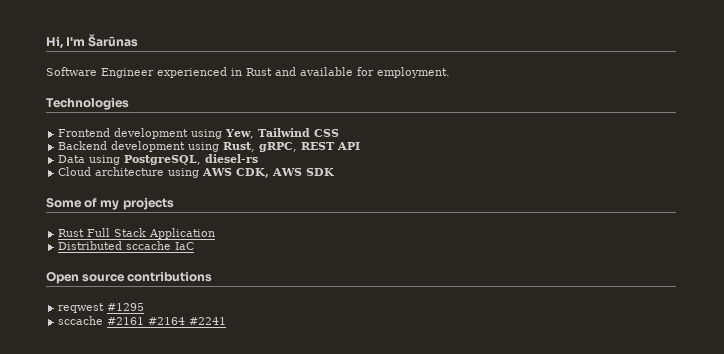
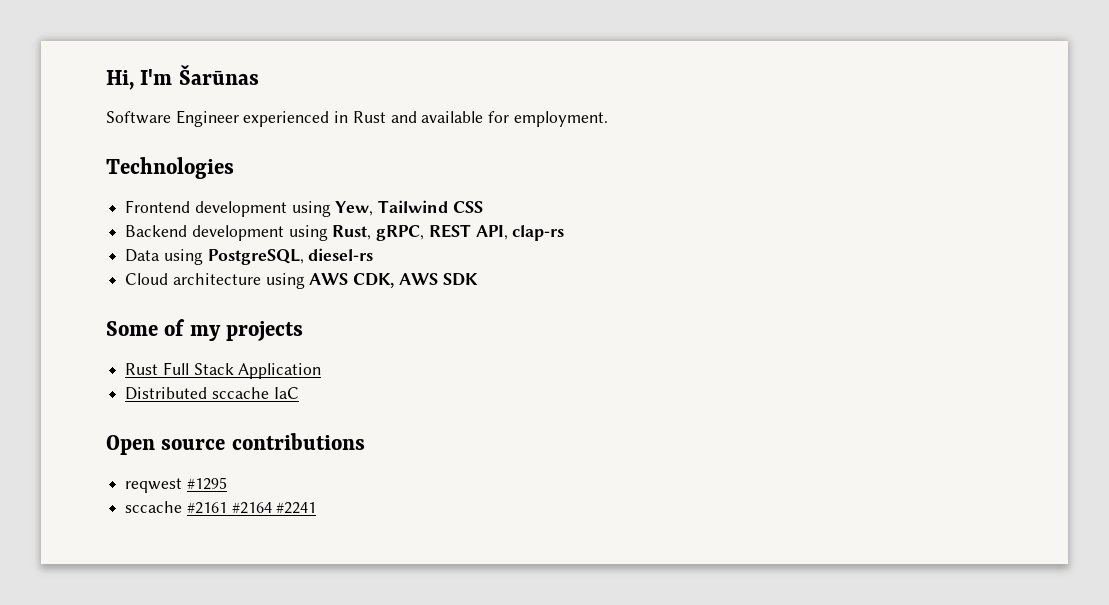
[337,142,361,150] API -> [475,225,565,241] API, clap-rs

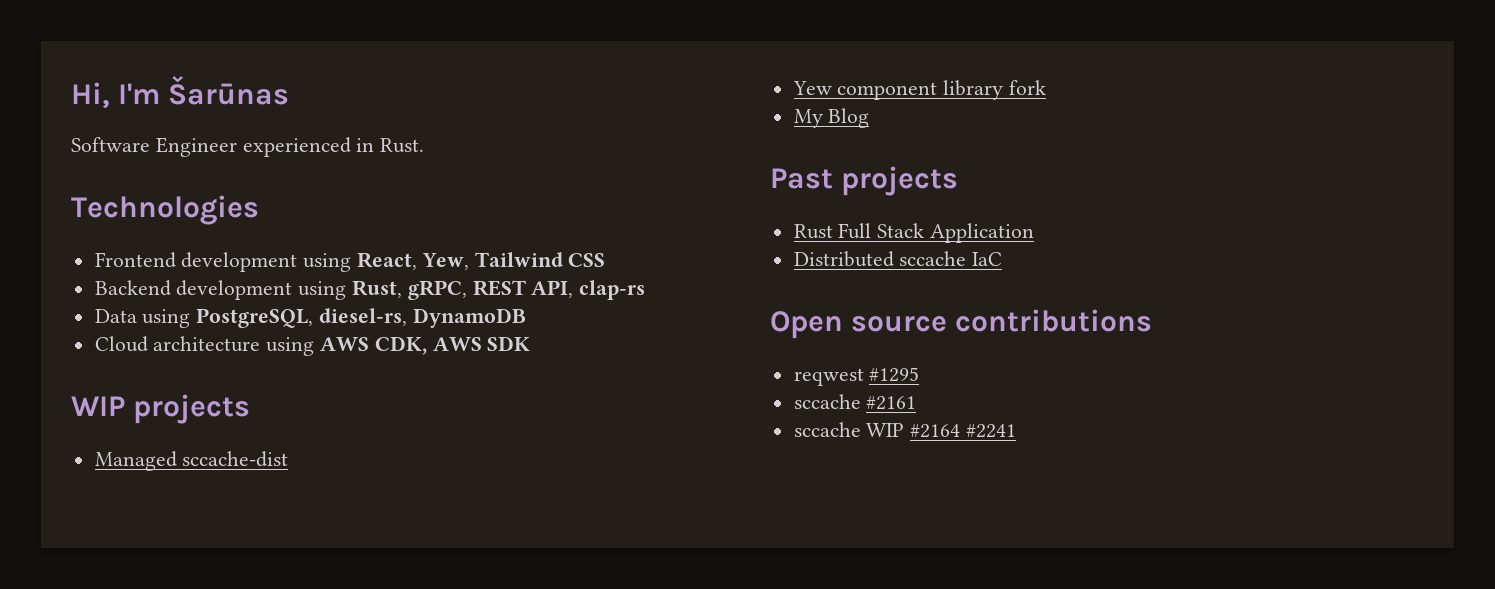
[352,111,608,127] Rust and available for employment. -> [380,138,425,153] Rust.
(331, 209) none -> [357,252,418,270] React,
[308,248,374,261] diesel-rs -> [319,308,526,328] diesel-rs, DynamoDB
[106,319,221,341] Some of my -> [71,394,251,424] [94,451,289,471] [792,80,1047,100] [793,108,870,128] [770,168,833,189] WIP projects // Managed sccache-dist // Yew component library fork // My Blog // Past
(227, 508) none -> [793,422,905,437] // sccache WIP

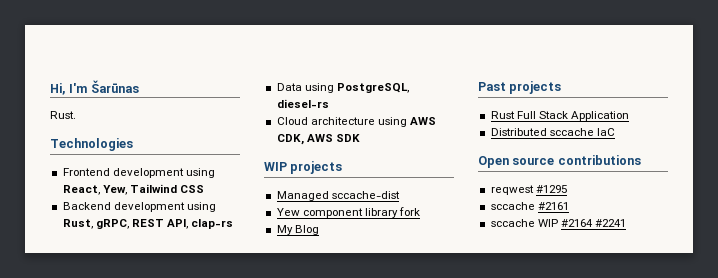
[71,137,375,157] Software Engineer experienced in -> (139, 86) none
[319,308,526,328] diesel-rs, DynamoDB -> [276,99,329,108] diesel-rs

